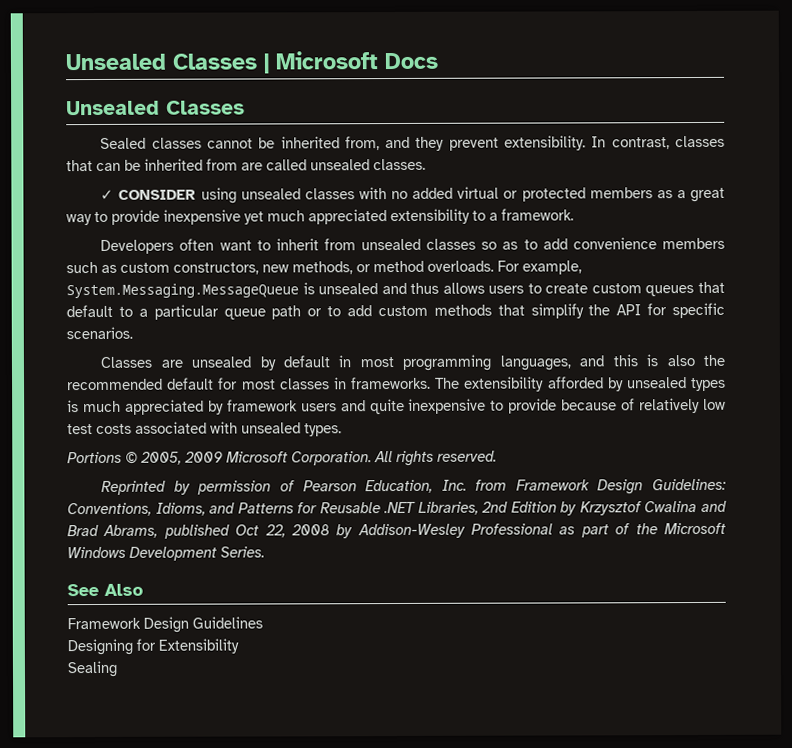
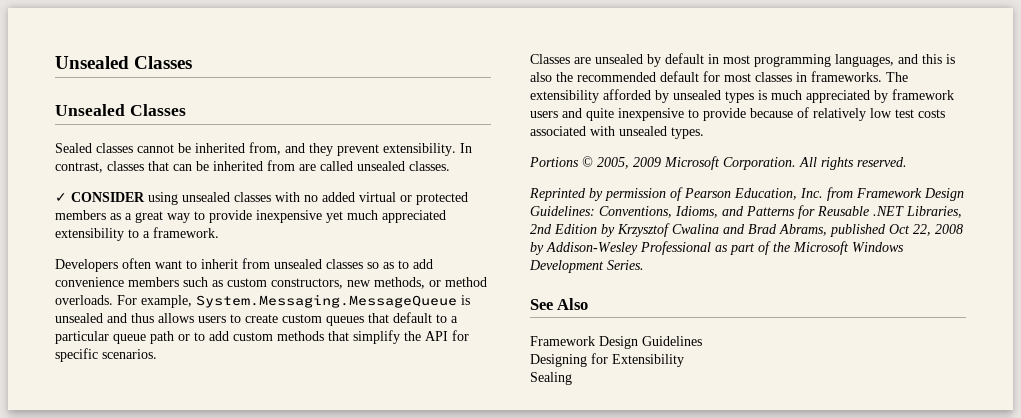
[65,51,438,74] Unsealed Classes | Microsoft Docs -> [55,56,193,69] Unsealed Classes

